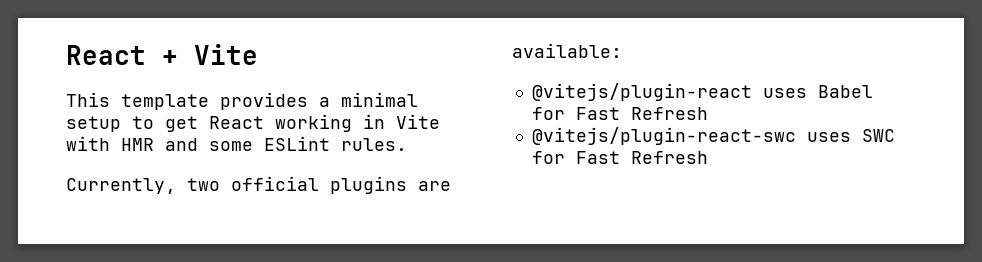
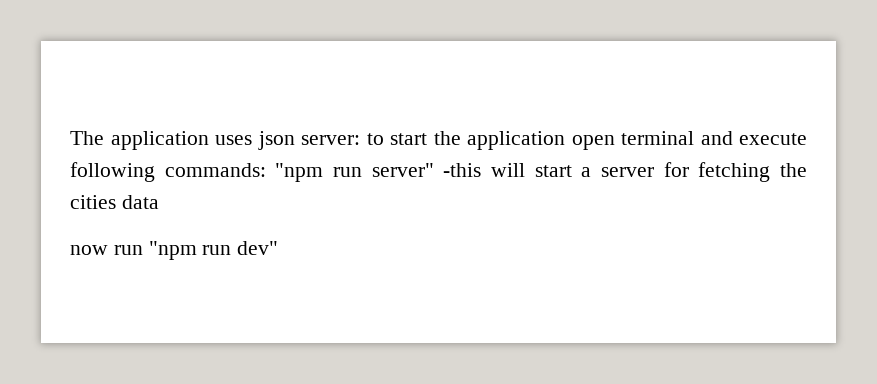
[66,44,258,65] [66,92,418,110] [66,114,440,132] [66,136,407,151] [66,176,451,194] [512,43,622,58] [531,83,873,101] [531,107,708,120] [531,127,895,145] [531,151,708,164] React + Vite // This template provides a minimal setup to get React working in Vite with HMR and some ESLint rules. // Currently, two official plugins are available: // @vitejs/plugin-react uses Babel for Fast Refresh // @vitejs/plugin-react-swc uses SWC for Fast Refresh -> [70,131,807,150] [70,162,807,182] [70,195,159,209] [70,241,279,260] The application uses json server: to start the application open terminal and execute following commands: "npm run server" -this will start a server for fetching the cities data // now run "npm run dev"

